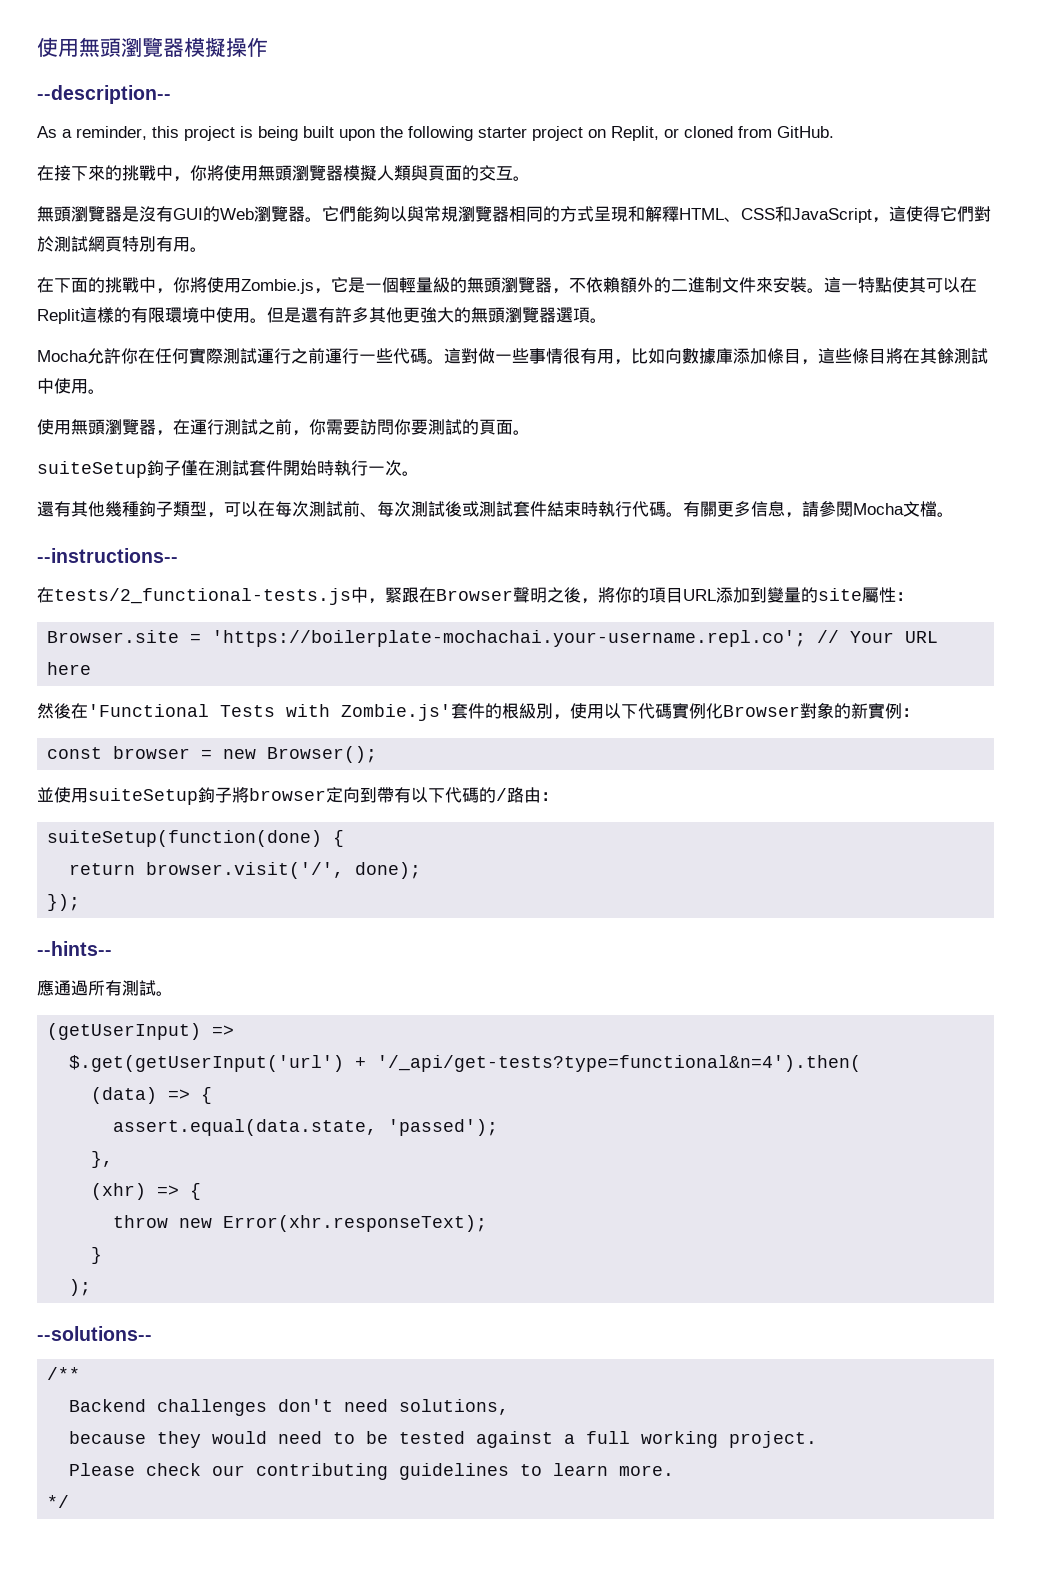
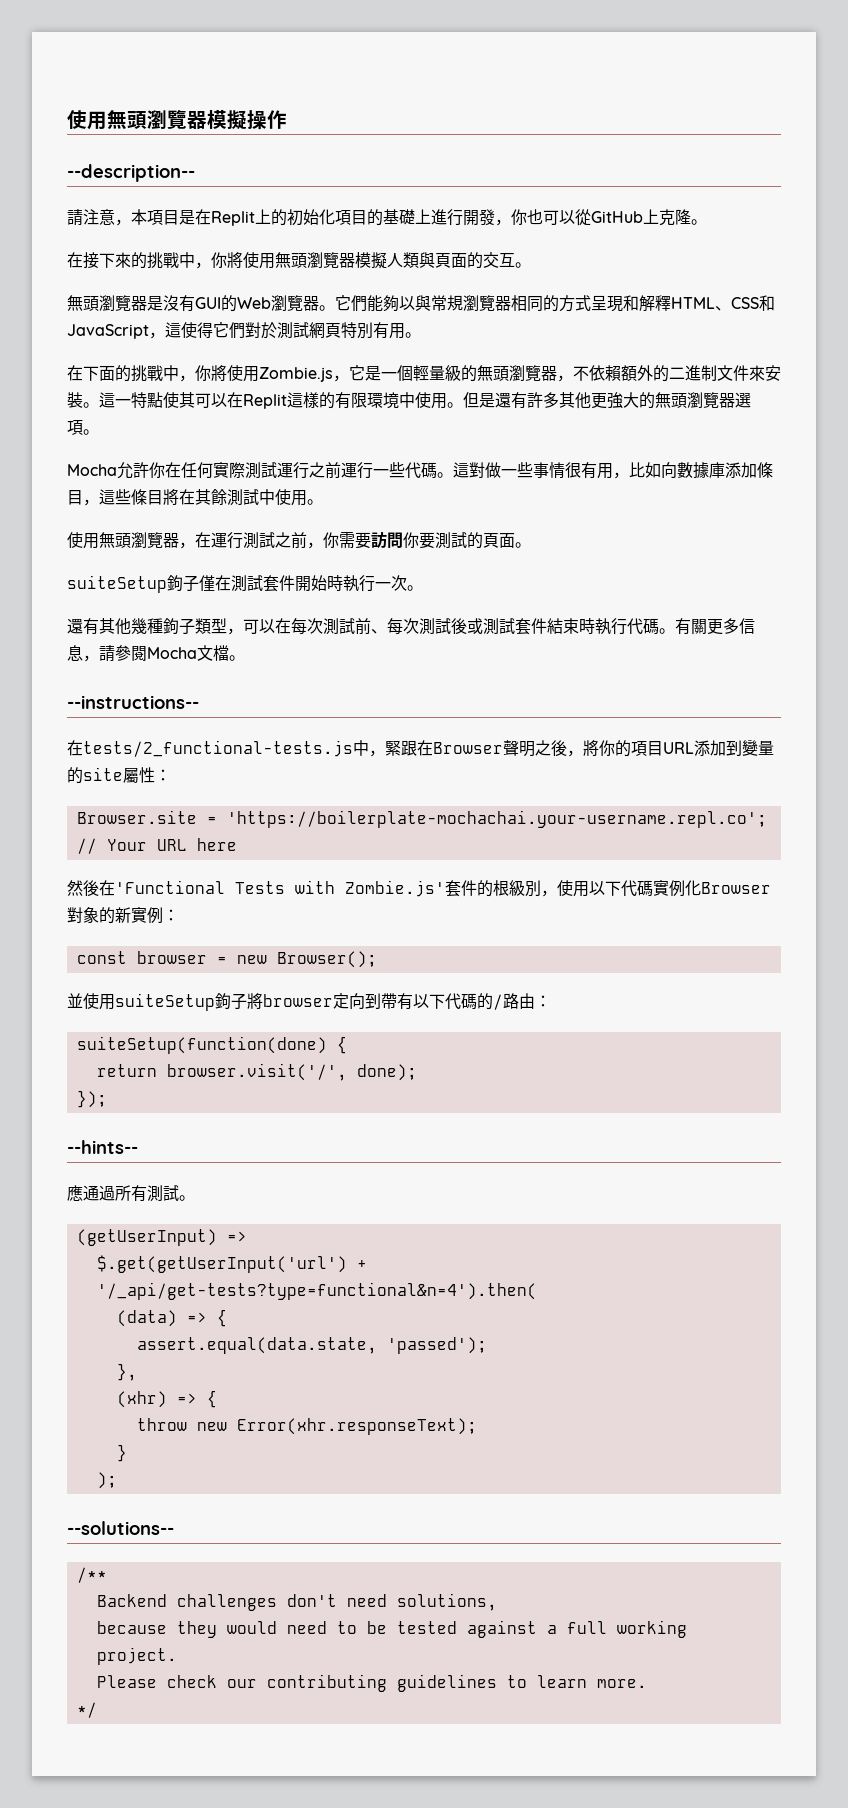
[37,126,834,141] As a reminder, this project is being built upon the following starter project on Replit, or cloned from GitHub. -> [67,209,707,226] 請注意，本項目是在Replit上的初始化項目的基礎上進行開發，你也可以從GitHub上克隆。

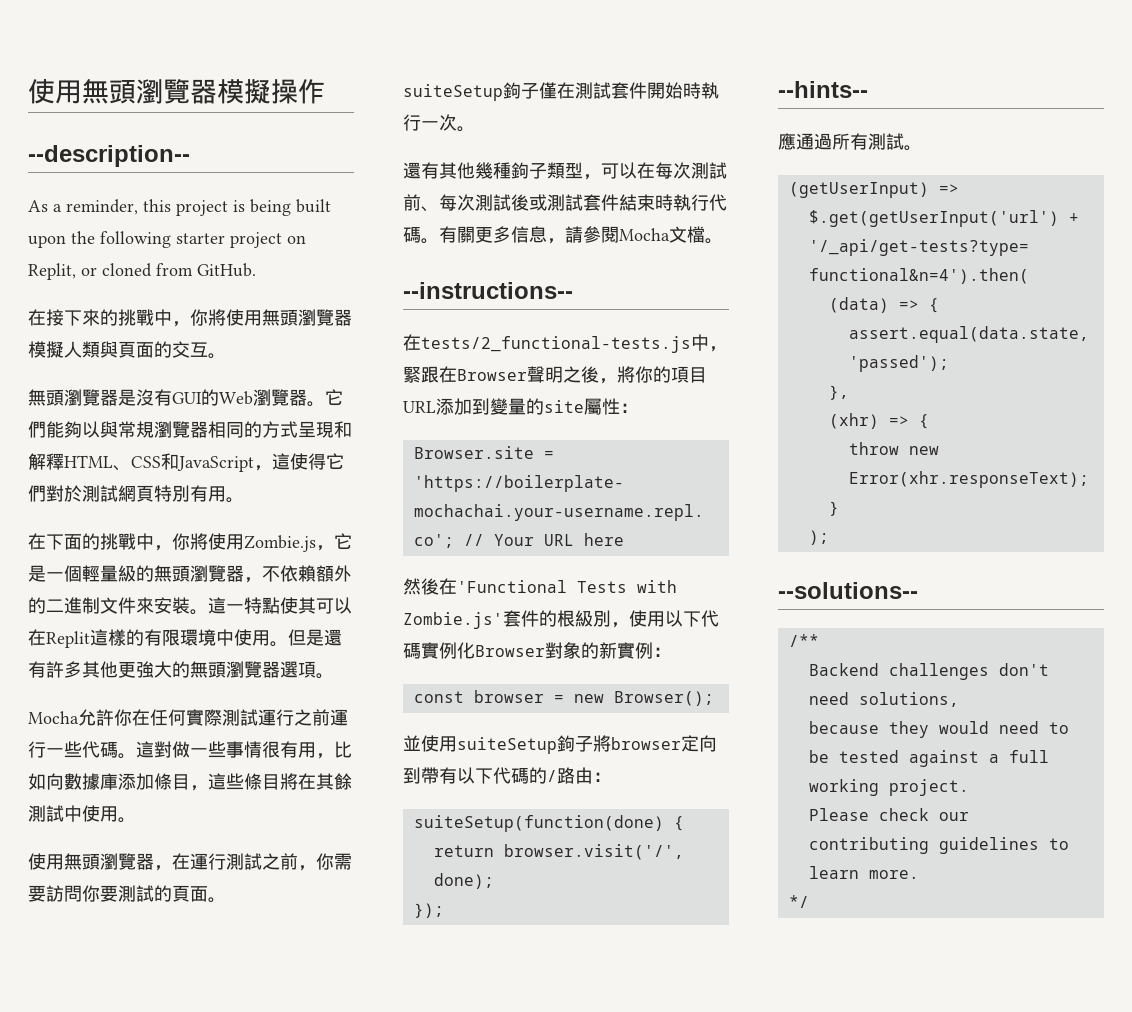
[67,209,707,226] 請注意，本項目是在Replit上的初始化項目的基礎上進行開發，你也可以從GitHub上克隆。 -> [28,199,331,216] [28,231,306,248] [28,263,256,280] As a reminder, this project is being built upon the following starter project on Replit, or cloned from GitHub.

